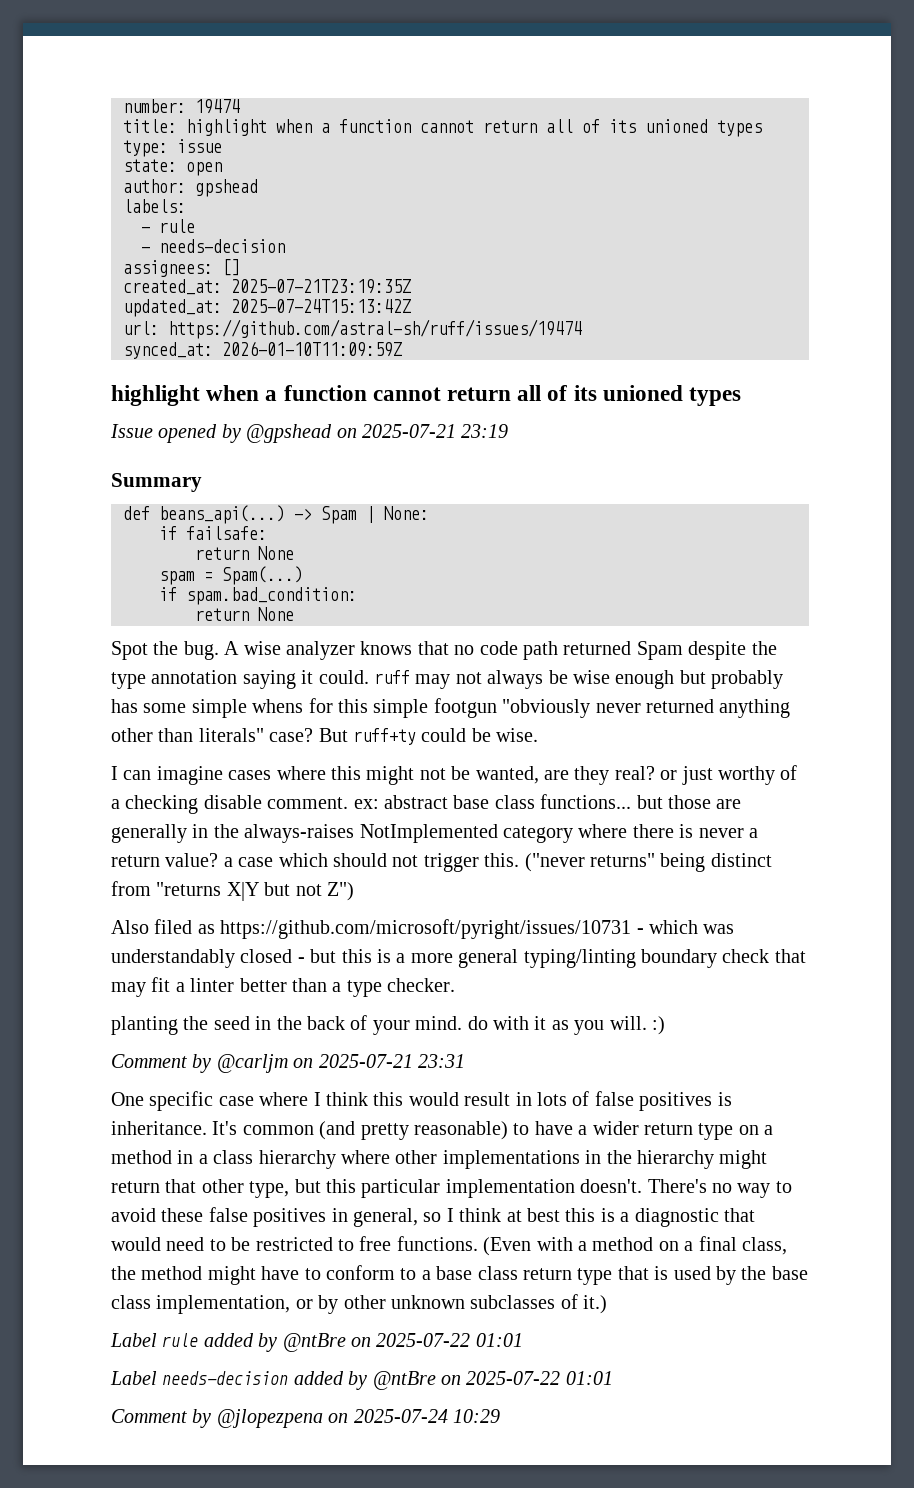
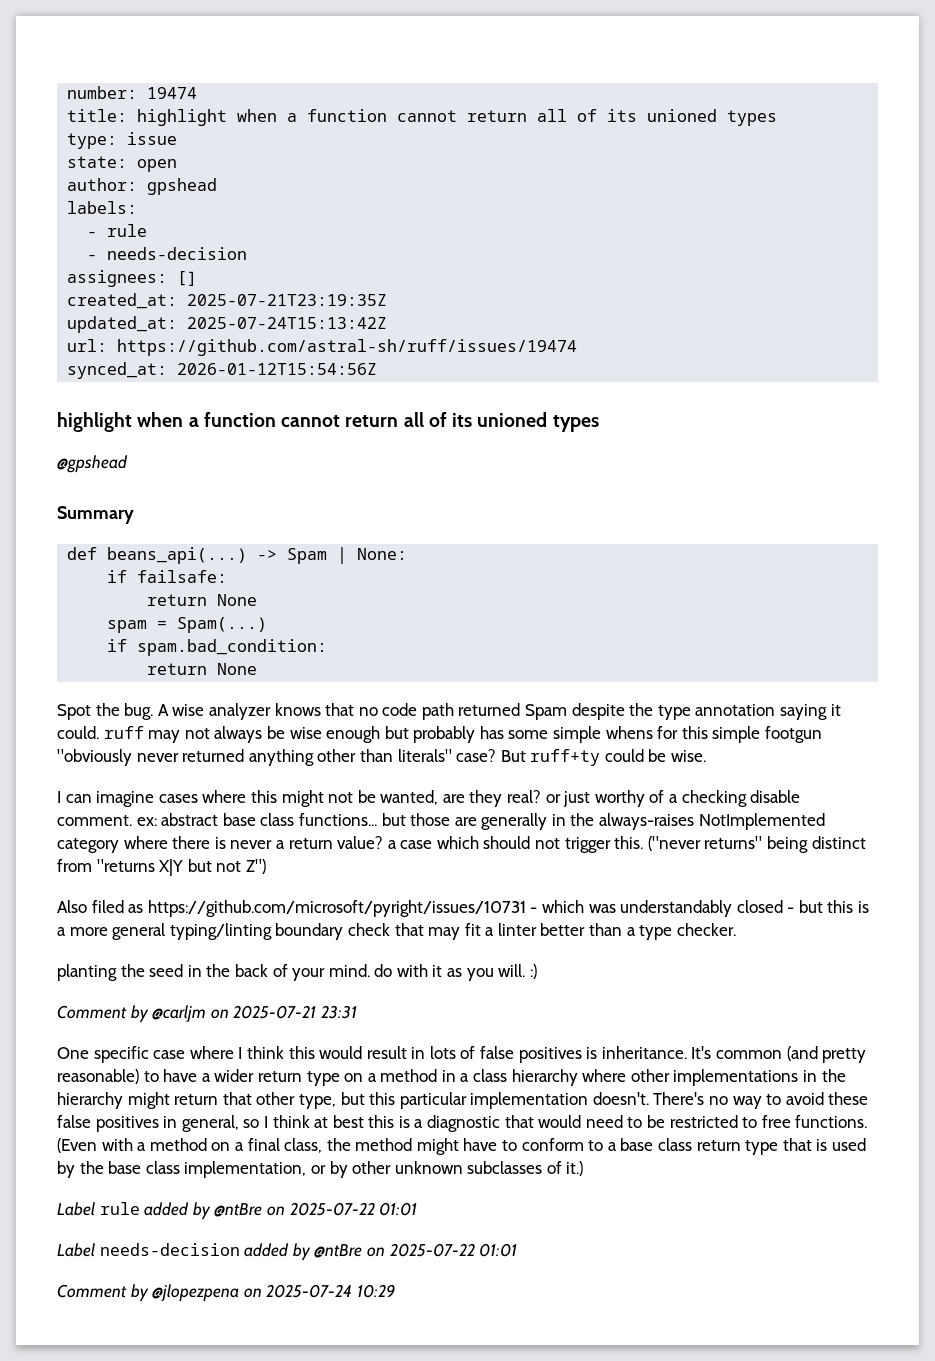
[222,341,402,357] 2026-01-10T11:09:59Z -> [177,363,378,375] 2026-01-12T15:54:56Z
[110,424,509,443] Issue opened by @gpshead on 2025-07-21 23:19 -> [57,455,128,473] @gpshead

